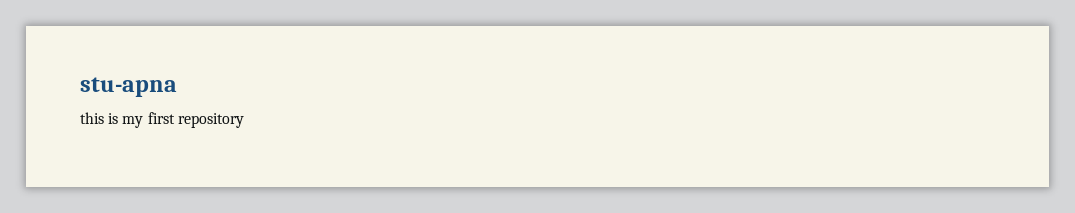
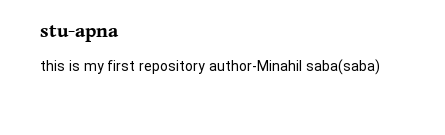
(244, 120) none -> [208,59,380,75] author-Minahil saba(saba)

